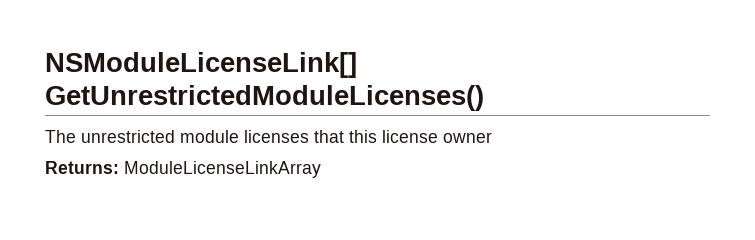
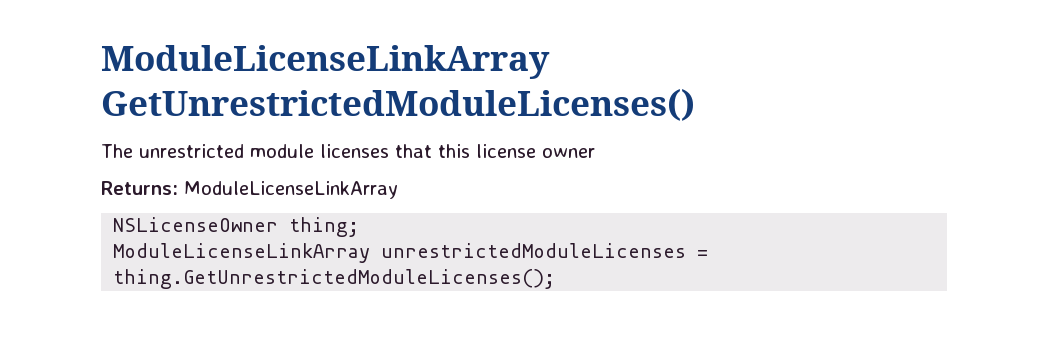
[45,52,357,78] NSModuleLicenseLink[] -> [101,45,550,79] ModuleLicenseLinkArray
(321, 169) none -> [113,217,360,237] [113,243,709,263] [113,269,556,289] // NSLicenseOwner thing; // ModuleLicenseLinkArray unrestrictedModuleLicenses = thing.GetUnrestrictedModuleLicenses();

